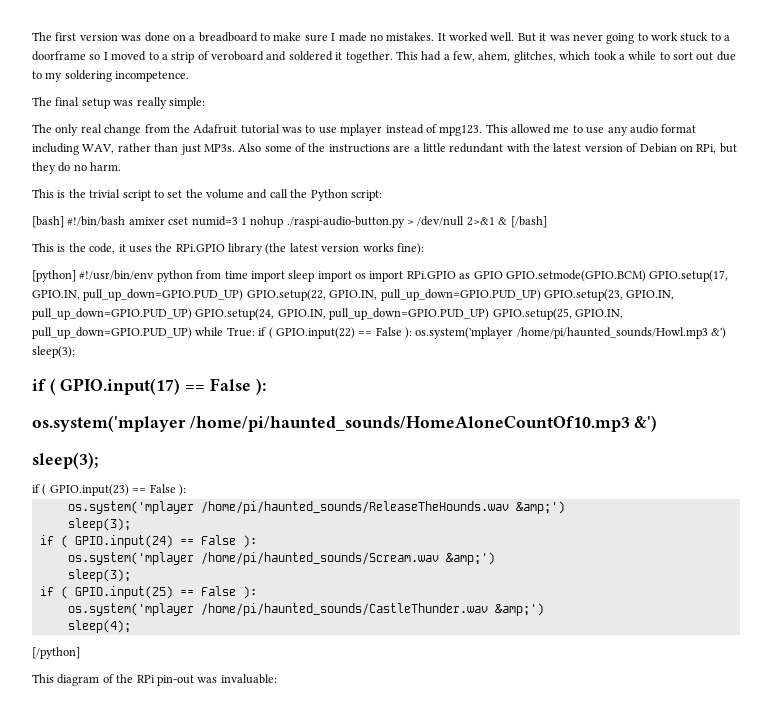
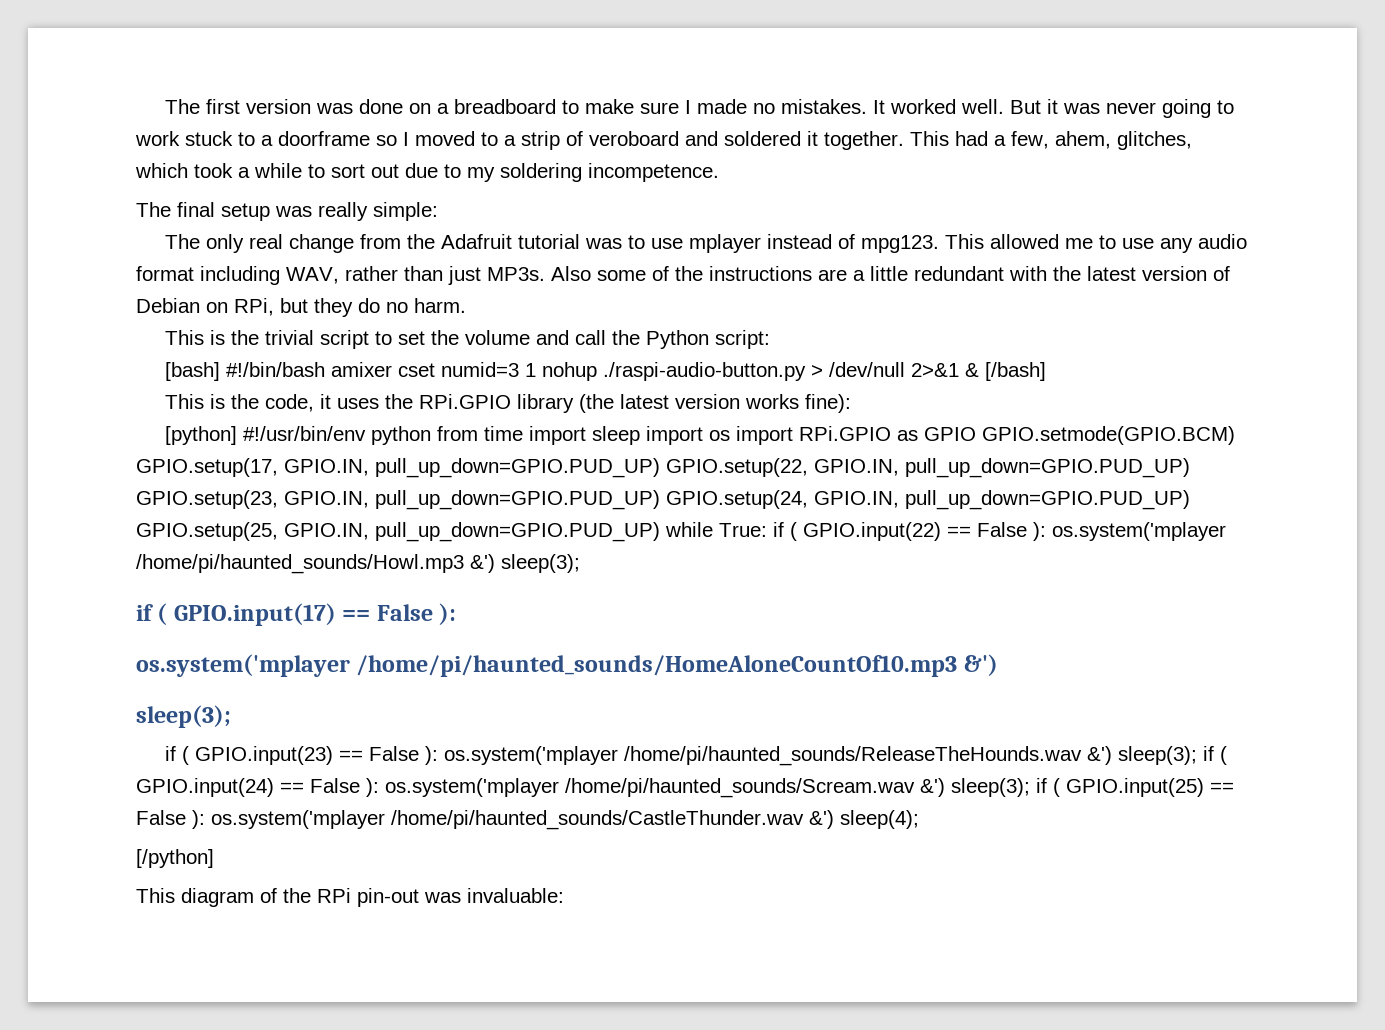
(186, 490) // -> (438, 755) none
[515,501,565,514] [67,518,131,531] &amp;') // sleep(3); // -> [1086,746,1197,765] &') sleep(3);
(257, 541) // -> (379, 787) none
[445,552,495,565] [67,569,131,582] &amp;') // sleep(3); // -> [920,778,1030,797] &') sleep(3);
(257, 592) // -> (205, 819) none
[494,603,544,616] &amp;') // -> [809,810,834,829] &')

